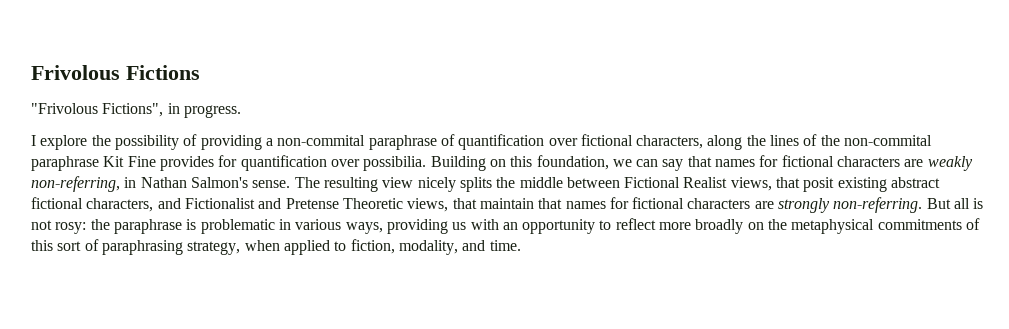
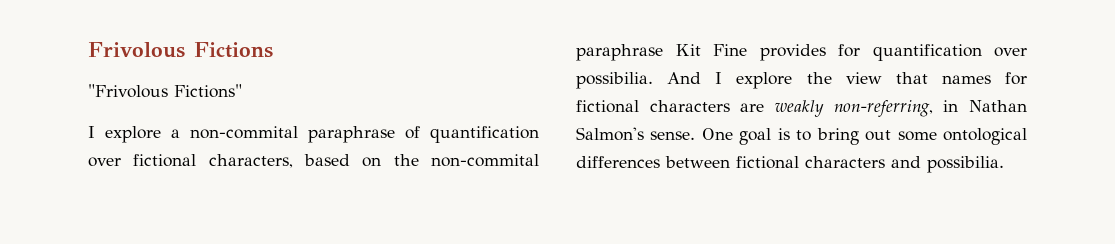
[102,103,241,118] [31,134,262,150] Fictions", in progress. // I explore the possibility of providing -> [174,84,242,98] [88,126,161,143] Fictions" // I explore
[707,134,818,150] along the lines of -> [304,154,382,167] based on
[430,155,684,171] Building on this foundation, we can say -> [667,72,882,89] And I explore the view
[294,177,941,192] [31,197,984,213] [31,218,981,234] [31,239,521,255] The resulting view nicely splits the middle between Fictional Realist views, that posit existing abstract fictional characters, and Fictionalist and Pretense Theoretic views, that maintain that names for fictional characters are strongly non-referring. But all is not rosy: the paraphrase is problematic in various ways, providing us with an opportunity to reflect more broadly on the metaphysical commitments of this sort of paraphrasing strategy, when applied to fiction, modality, and time. -> [701,128,1027,145] [576,156,1004,173] One goal is to bring out some ontological differences between fictional characters and possibilia.

